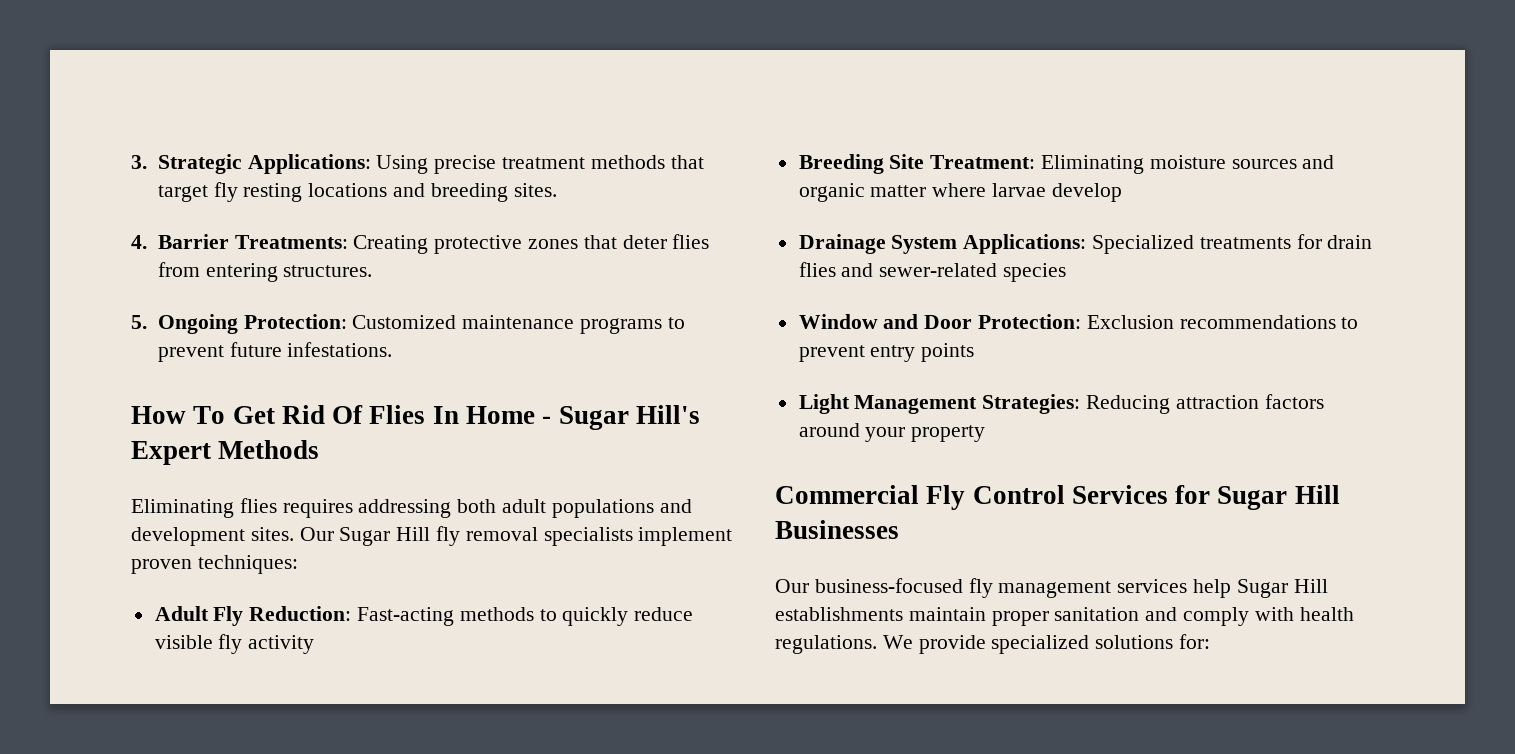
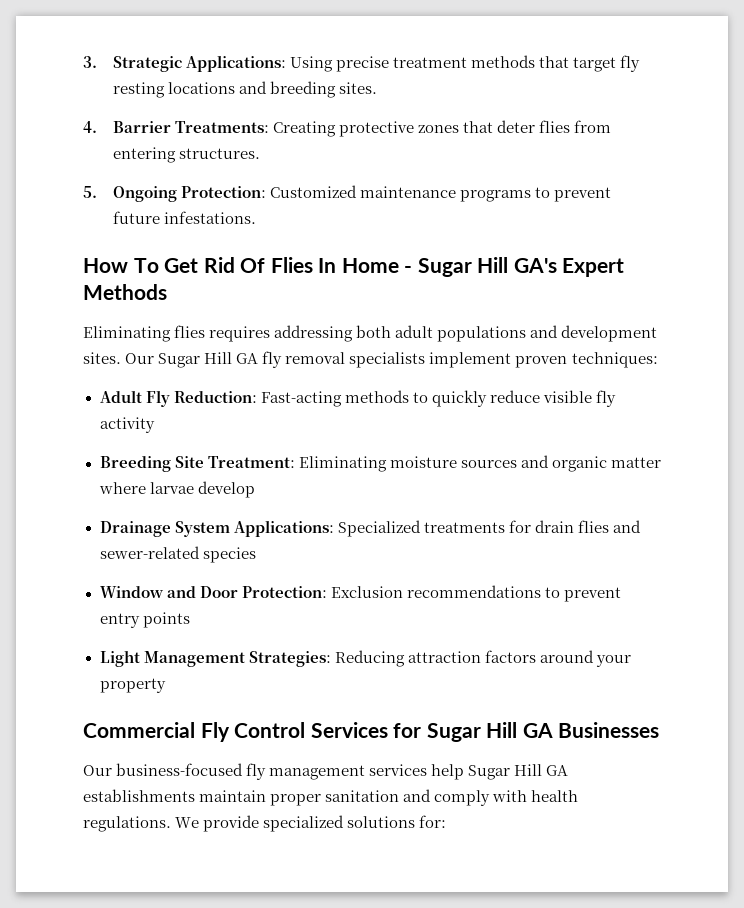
[635,405,700,424] Hill's -> [477,257,557,273] Hill GA's
(431, 534) none -> [236,353,259,364] GA
(1340, 494) none -> [522,723,553,738] GA
(1328, 586) none -> [546,765,569,776] GA

